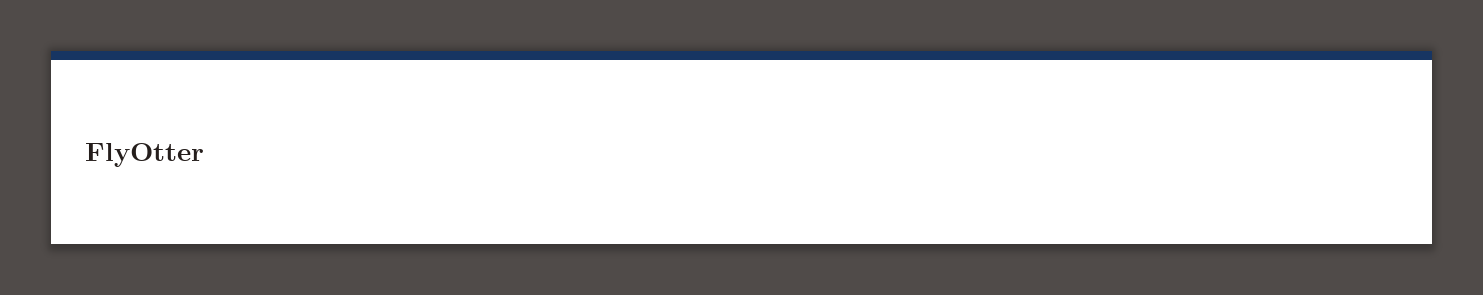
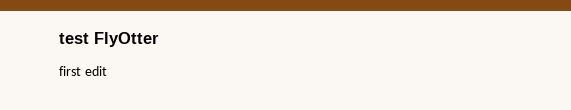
(85, 155) none -> [59,33,89,44] test
(204, 155) none -> [59,66,107,76] // first edit

